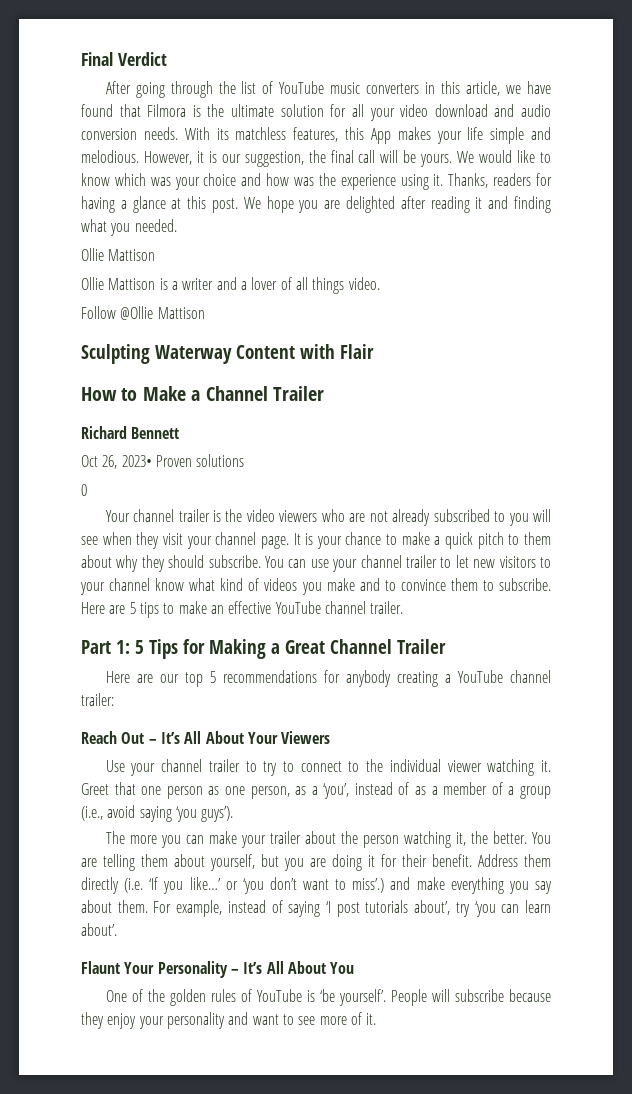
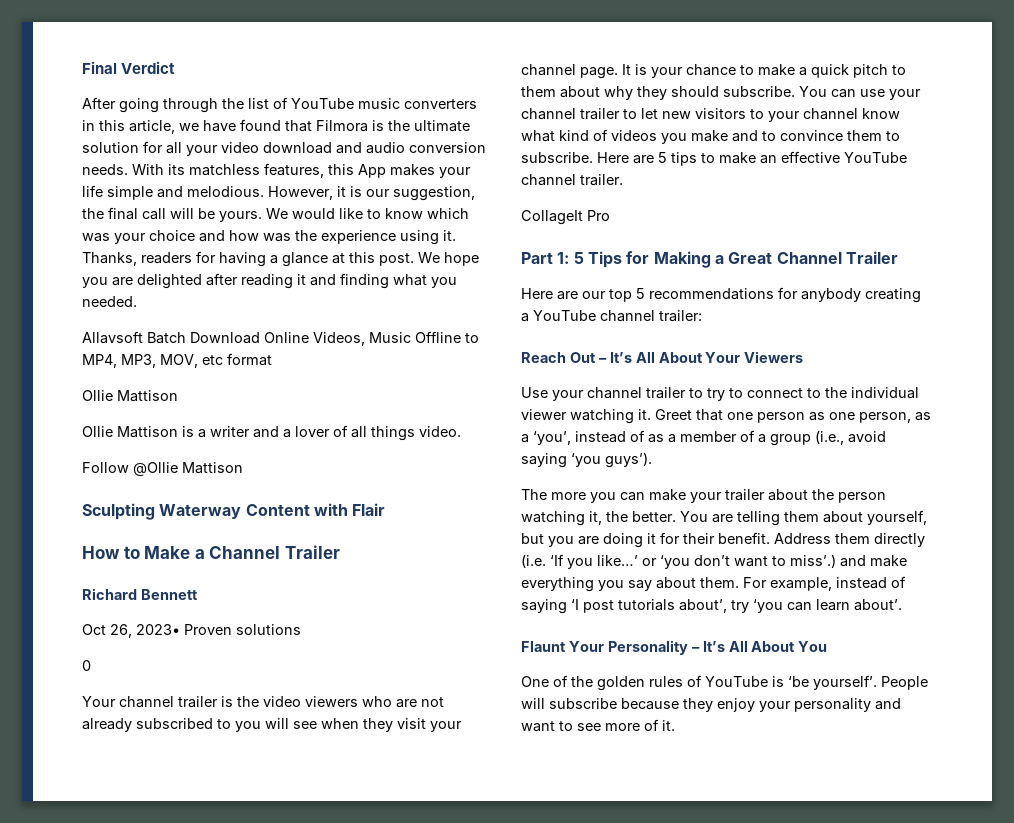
(177, 225) none -> [82,331,479,346] [82,353,272,368] // Allavsoft Batch Download Online Videos, Music Offline to MP4, MP3, MOV, etc format
(404, 607) none -> [521,210,610,225] // CollageIt Pro

